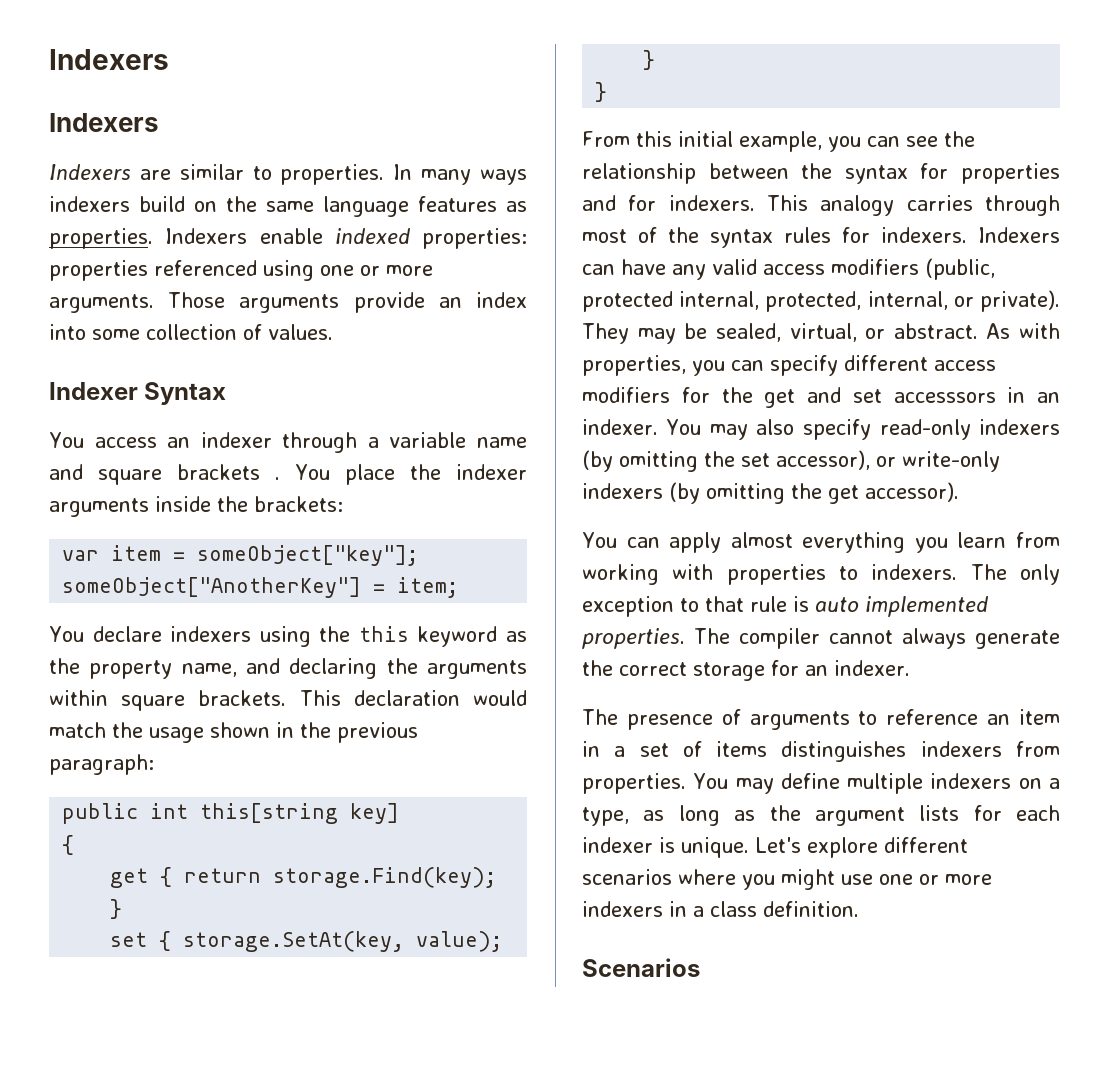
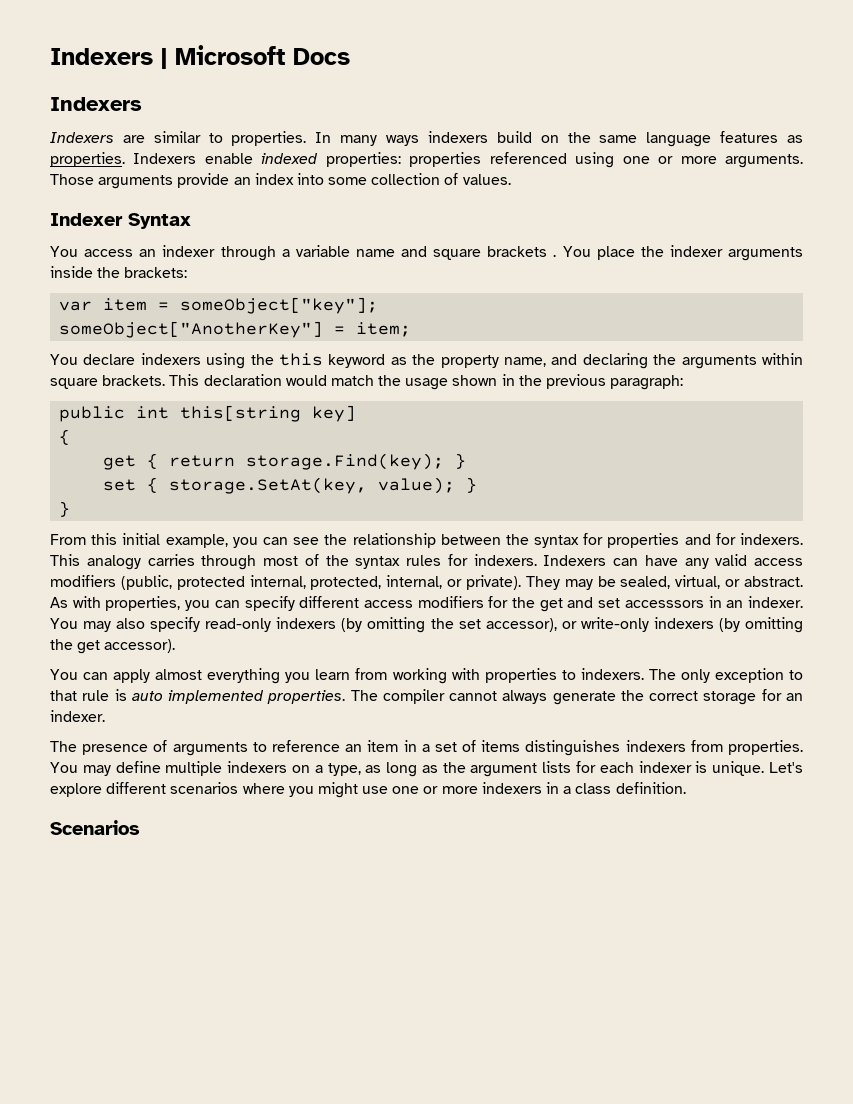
[49,49,169,70] Indexers -> [50,45,350,69] Indexers | Microsoft Docs

